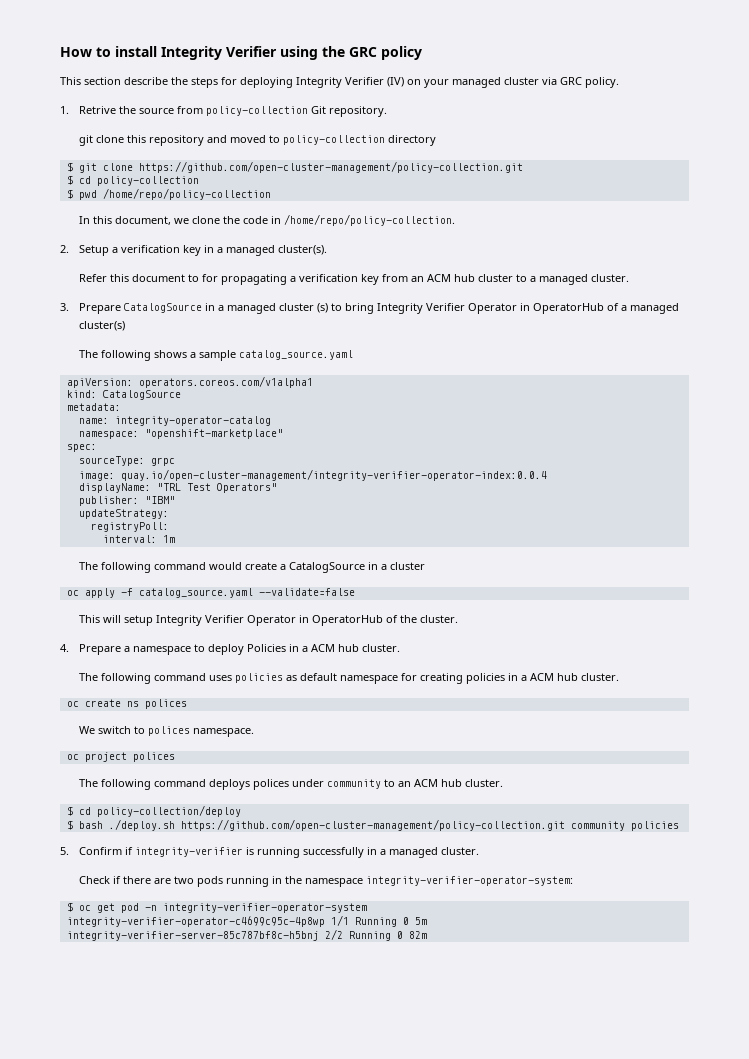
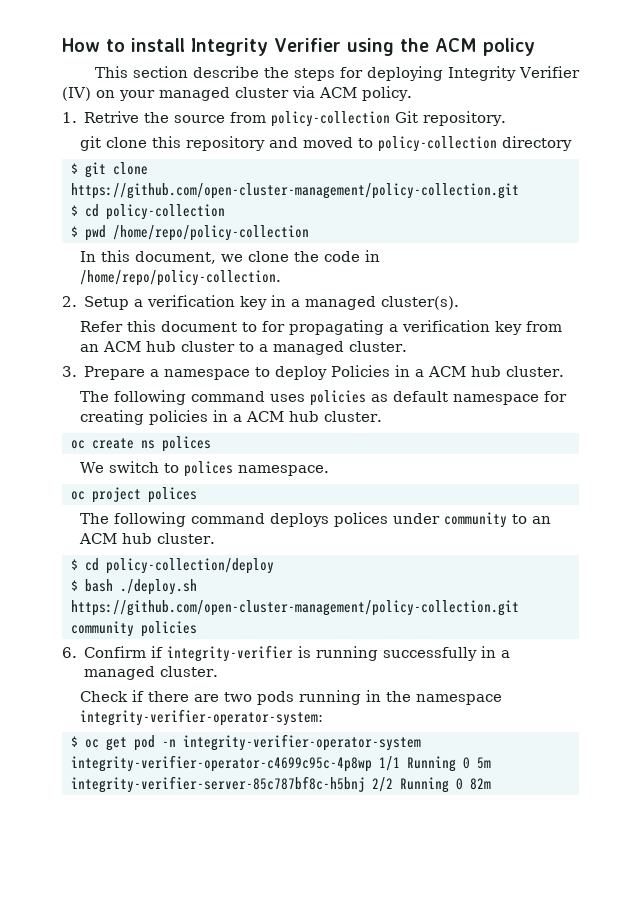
[349,47,377,57] GRC -> [434,38,477,52] ACM
[560,77,582,85] GRC -> [319,87,357,98] ACM
[124,303,680,314] [79,321,126,331] [79,350,354,361] [66,376,313,388] [66,390,181,400] [66,403,121,411] [78,416,271,426] [78,429,283,439] [66,444,97,452] [78,456,175,466] [78,469,547,481] [78,483,277,493] [78,496,175,506] [78,509,169,519] [90,522,169,532] [102,535,175,543] [79,562,426,573] [66,588,355,598] [79,615,459,626] [60,644,122,655] CatalogSource in a managed cluster (s) to bring Integrity Verifier Operator in OperatorHub of a managed cluster(s) // The following shows a sample catalog_source.yaml // apiVersion: operators.coreos.com/v1alpha1 // kind: CatalogSource // metadata: // name: integrity-operator-catalog // namespace: "openshift-marketplace" // spec: // sourceType: grpc // image: quay.io/open-cluster-management/integrity-verifier-operator-index:0.0.4 // displayName: "TRL Test Operators" // publisher: "IBM" // updateStrategy: // registryPoll: // interval: 1m // The following command would create a CatalogSource in a cluster // oc apply -f catalog_source.yaml --validate=false // This will setup Integrity Verifier Operator in OperatorHub of the cluster. // 4. Prepare -> (146, 373) none
[60,847,69,855] 5. -> [62,647,77,658] 6.

